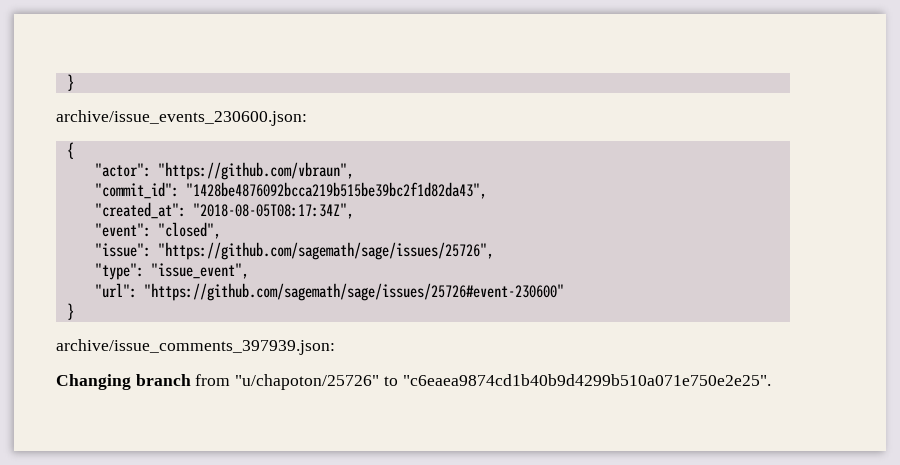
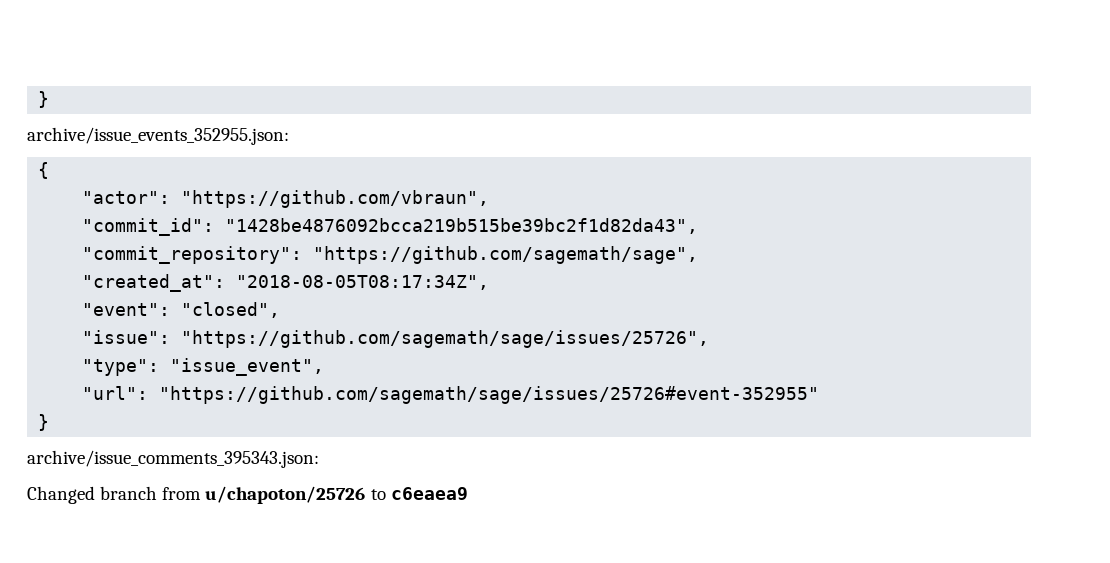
[66,74,74,91] [56,110,307,126] } // archive/issue_events_230600.json: -> [38,91,50,108] [27,127,289,145] } // archive/issue_events_352955.json:
(487, 190) none -> [82,246,699,264] // "commit_repository": "https://github.com/sagemath/sage",
[143,283,564,301] [66,303,74,320] [56,339,335,355] [56,374,771,390] "https://github.com/sagemath/sage/issues/25726#event-230600" // } // archive/issue_comments_397939.json: // Changing branch from "u/chapoton/25726" to "c6eaea9874cd1b40b9d4299b510a071e750e2e25". -> [159,386,820,404] [38,414,50,431] [27,450,319,468] [27,486,468,504] "https://github.com/sagemath/sage/issues/25726#event-352955" // } // archive/issue_comments_395343.json: // Changed branch from u/chapoton/25726 to c6eaea9

